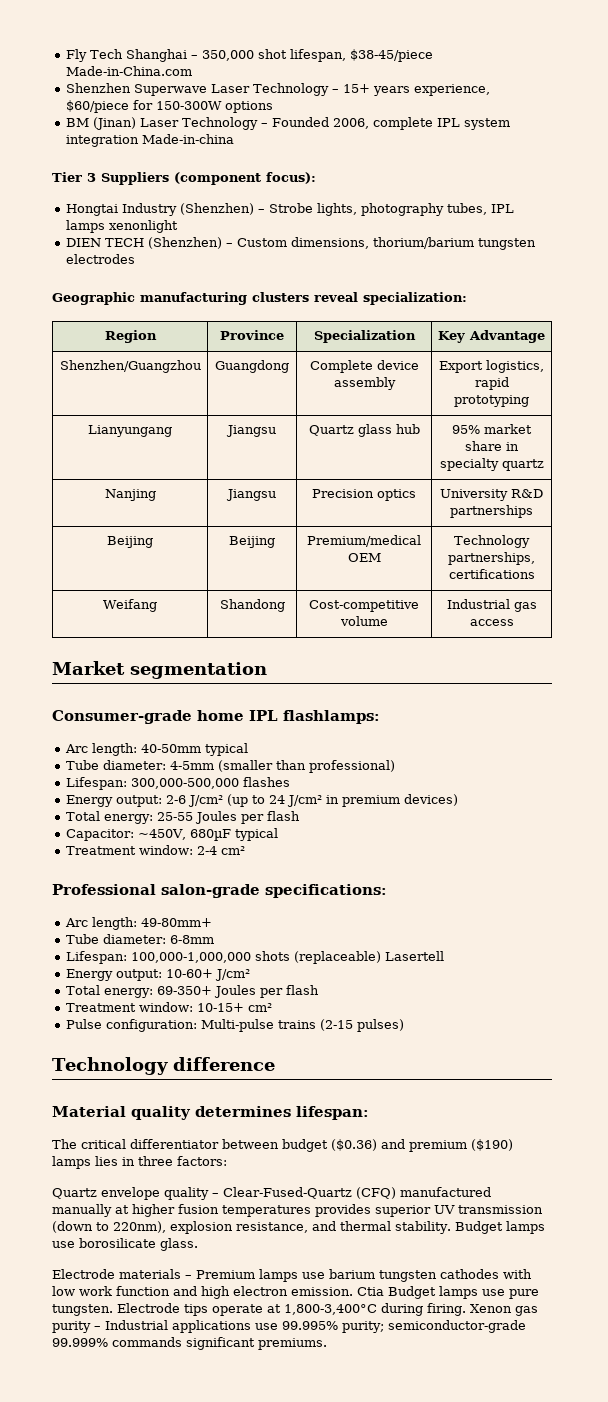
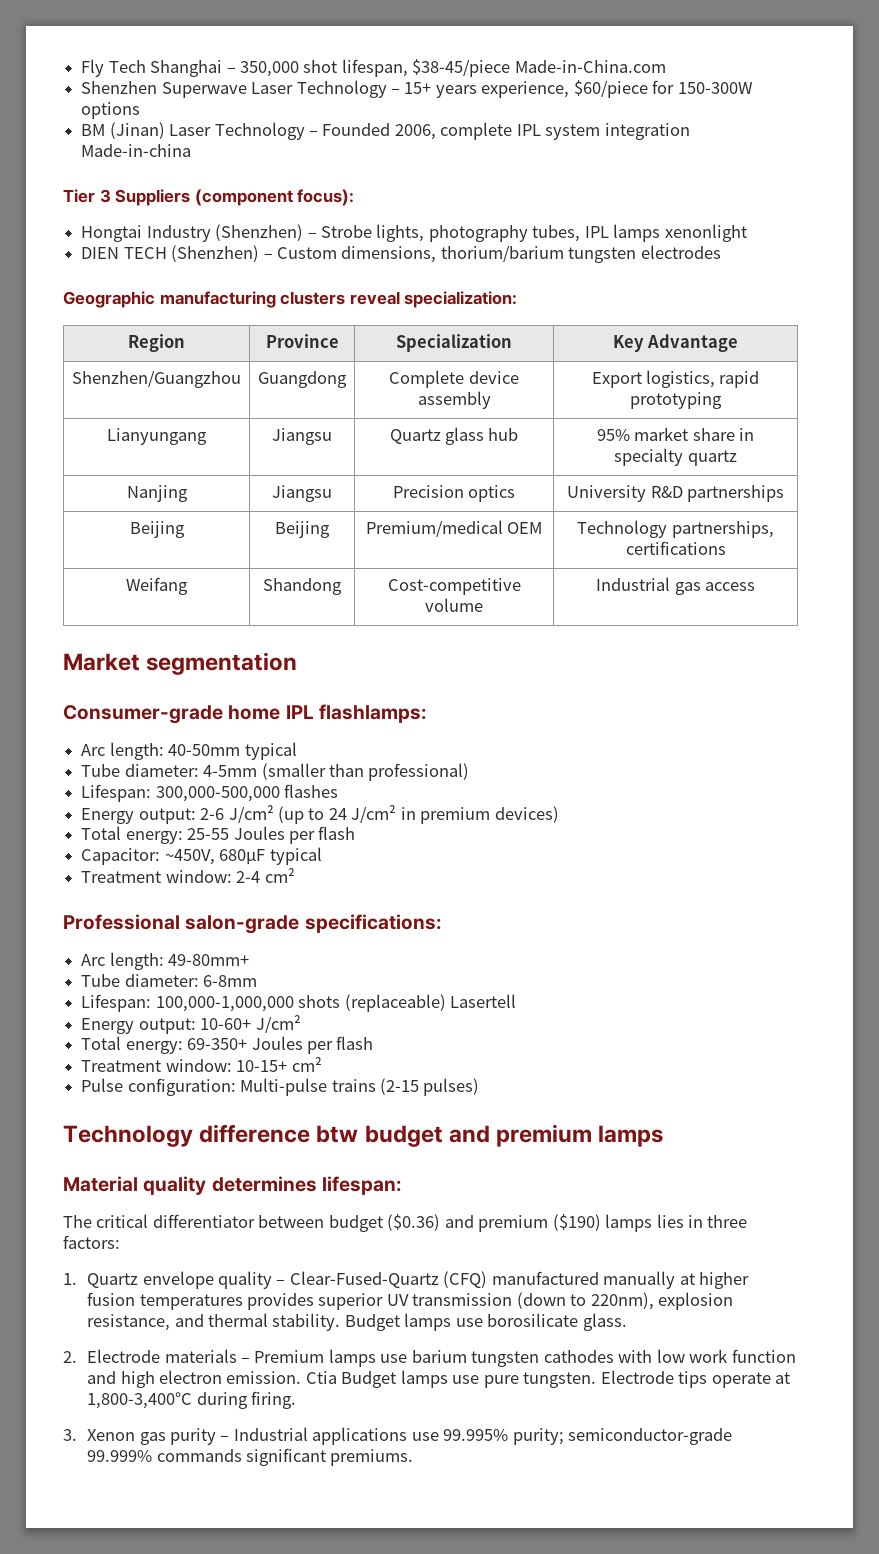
(275, 1064) none -> [316,1124,664,1147] btw budget and premium lamps
(227, 1161) none -> [63,1273,77,1285] 1.
(198, 1244) none -> [63,1351,77,1363] 2.
(466, 1309) none -> [63,1429,77,1441] // 3.

